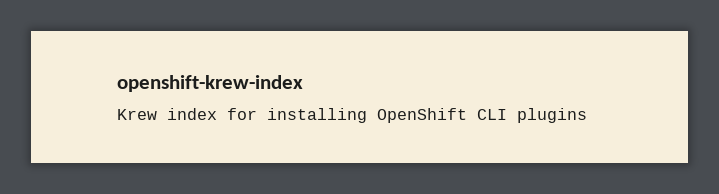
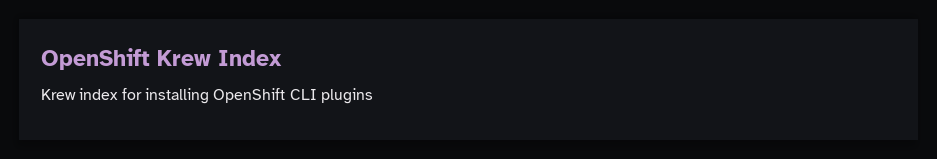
[117,75,303,92] openshift-krew-index -> [41,48,282,70] OpenShift Krew Index

